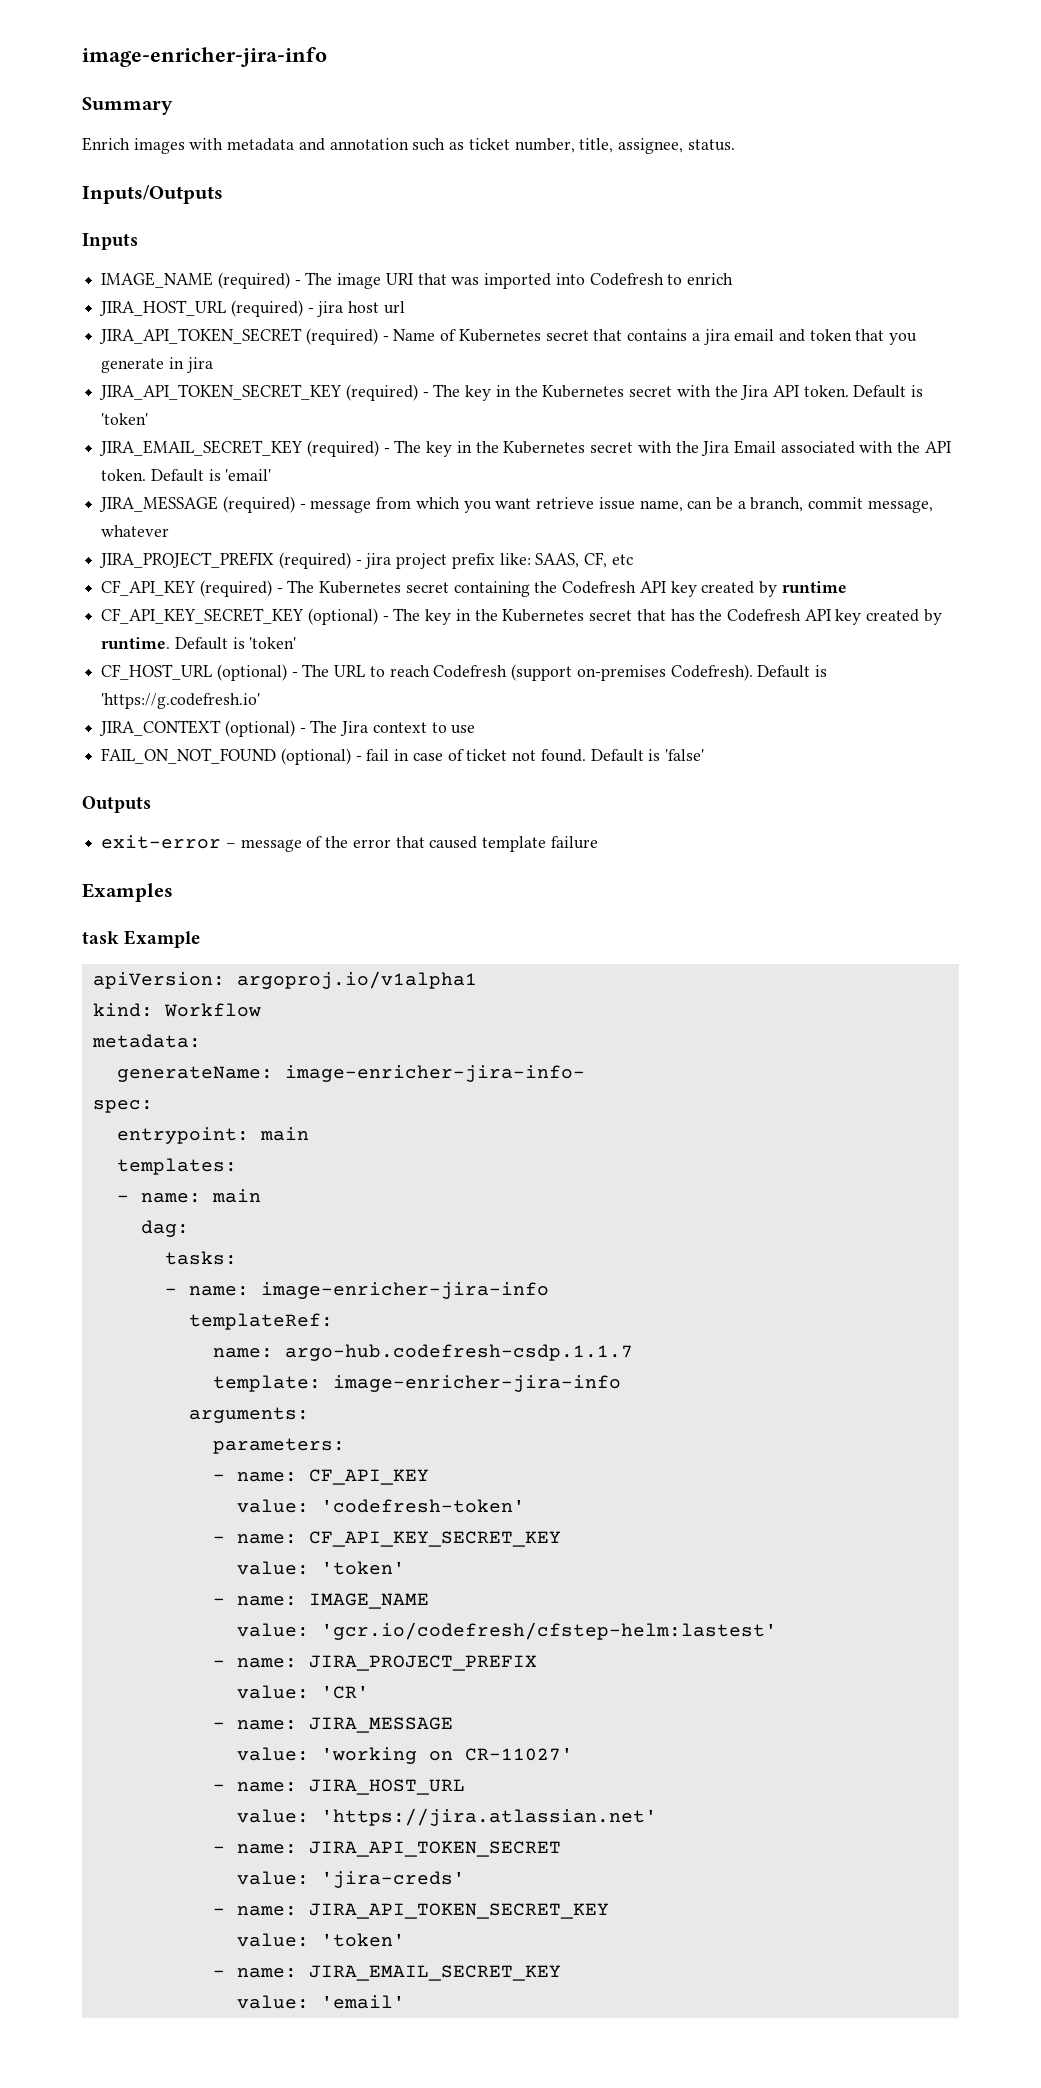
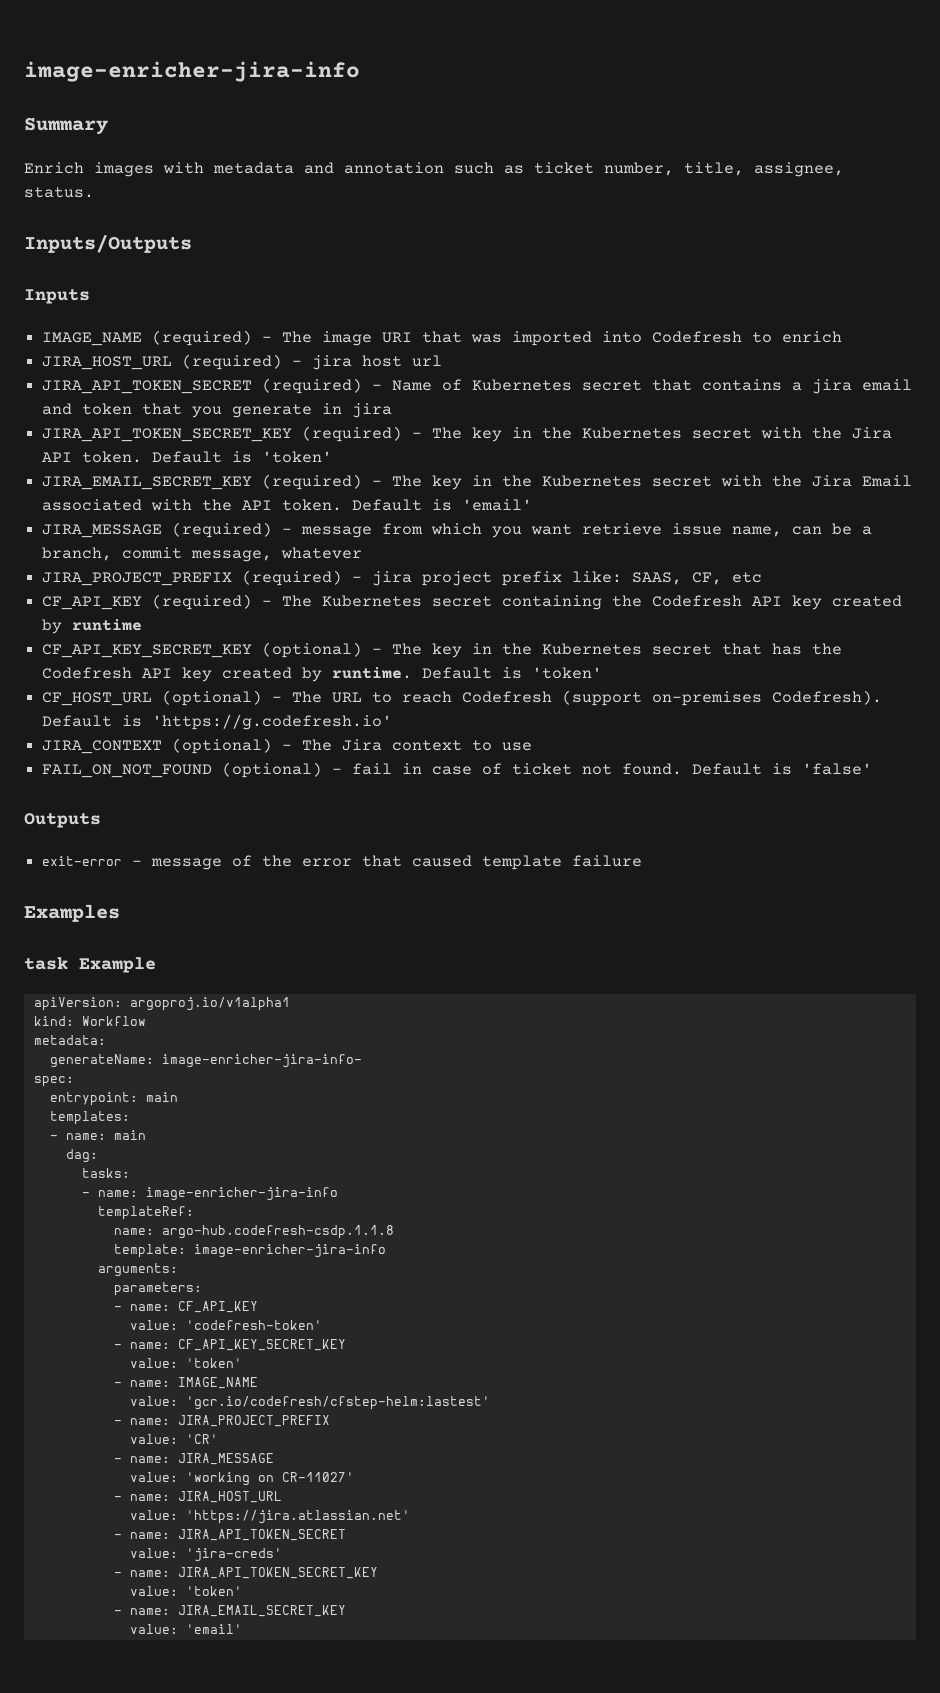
[284,1344,633,1361] argo-hub.codefresh-csdp.1.1.7 -> [161,1225,394,1239] argo-hub.codefresh-csdp.1.1.8

